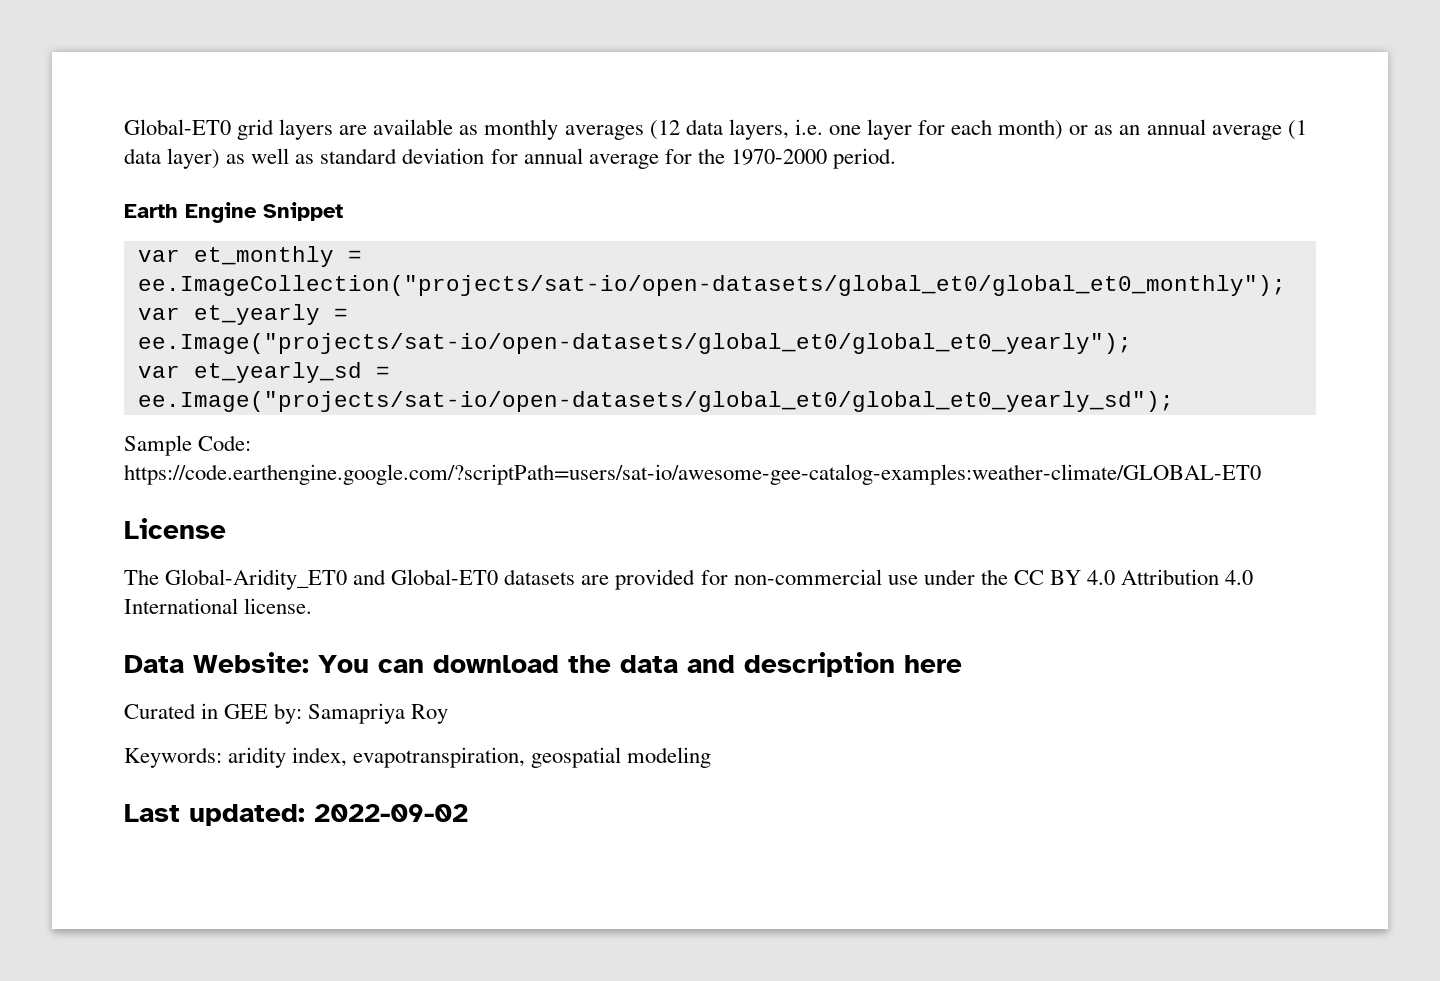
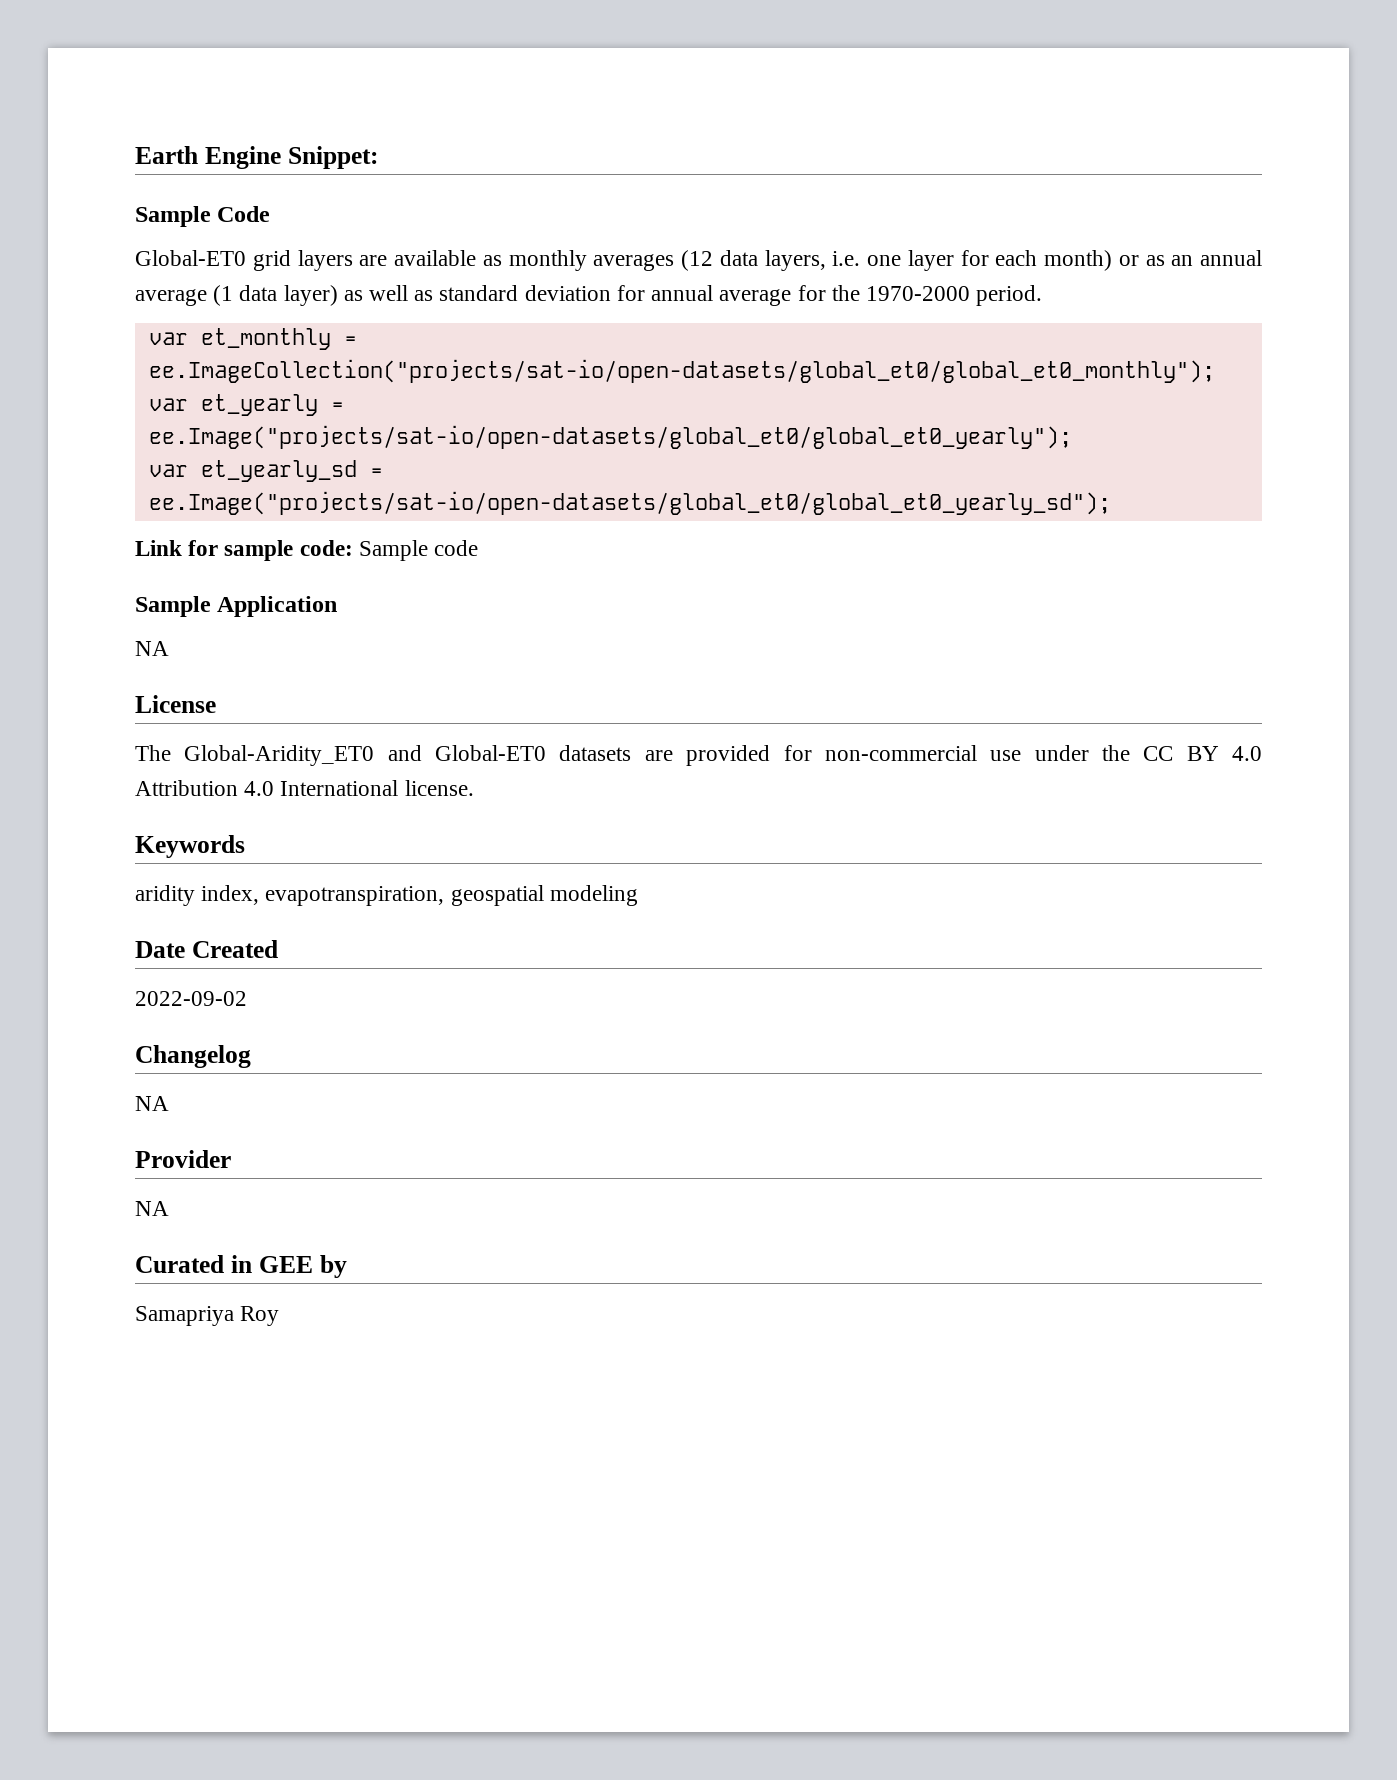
(124, 127) none -> [135,146,378,169] [135,206,271,227] Earth Engine Snippet: // Sample Code //
[124,202,343,223] // Earth Engine Snippet -> (1043, 295) none
[124,435,252,456] [124,464,1261,485] Sample Code: https://code.earthengine.google.com/?scriptPath=users/sat-io/awesome-gee-catalog-examples:weather-climate/GLOBAL-ET0 -> [135,540,479,561] [135,596,338,617] [135,641,169,656] Link for sample code: Sample code // Sample Application // NA
[124,652,962,677] [124,703,449,724] [124,747,222,768] Data Website: You can download the data and description here // Curated in GEE by: Samapriya Roy // Keywords: -> [135,835,245,858] Keywords //
[124,804,305,826] Last updated: -> [135,940,278,958] Date Created //
(468, 813) none -> [135,1045,251,1068] [135,1096,169,1111] [135,1150,231,1168] [135,1201,169,1216] [135,1255,347,1278] [135,1306,280,1326] // Changelog // NA // Provider // NA // Curated in GEE by // Samapriya Roy

